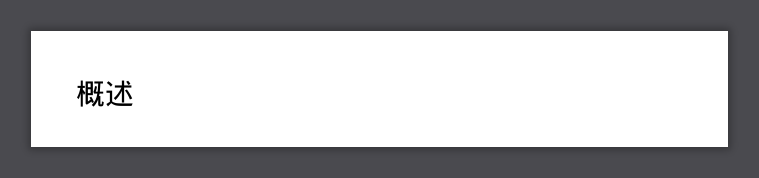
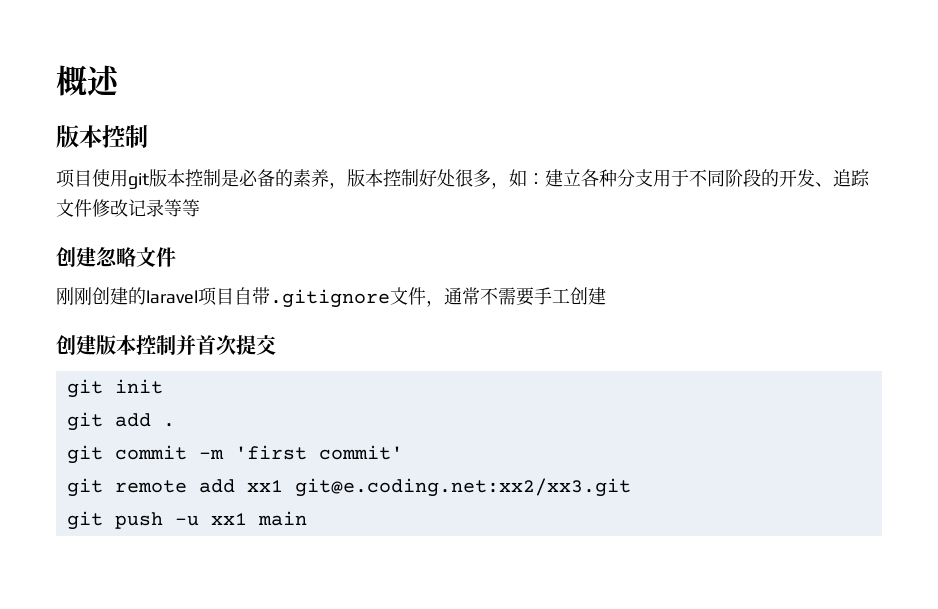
(134, 93) none -> [56,125,148,148] [56,169,870,189] [56,199,200,217] [56,247,176,267] [56,287,606,308] [56,335,276,355] [66,379,163,398] [66,412,175,431] [66,445,403,464] [66,478,631,497] [66,511,307,530] // 版本控制 // 项目使用git版本控制是必备的素养，版本控制好处很多，如：建立各种分支用于不同阶段的开发、追踪文件修改记录等等 // 创建忽略文件 // 刚刚创建的laravel项目自带.gitignore文件，通常不需要手工创建 // 创建版本控制并首次提交 // git init // git add . // git commit -m 'first commit' // git remote add xx1 git@e.coding.net:xx2/xx3.git // git push -u xx1 main

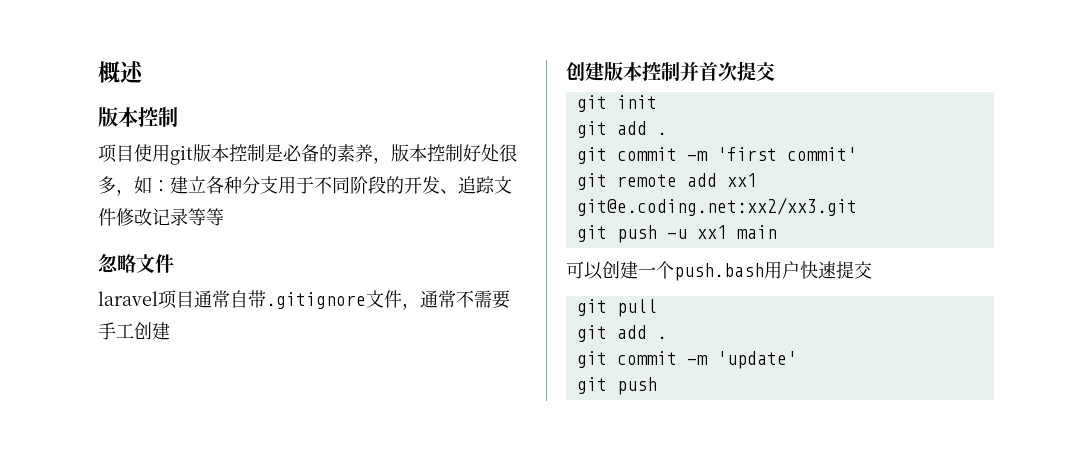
[56,247,96,267] 创建 -> (224, 217) none
[56,287,146,305] 刚刚创建的 -> (174, 263) none
(234, 296) none -> [194,290,230,308] 通常
(307, 518) none -> [566,261,872,281] [576,299,657,317] [576,325,667,342] [576,351,797,369] [576,377,657,395] // 可以创建一个push.bash用户快速提交 // git pull // git add . // git commit -m 'update' // git push

